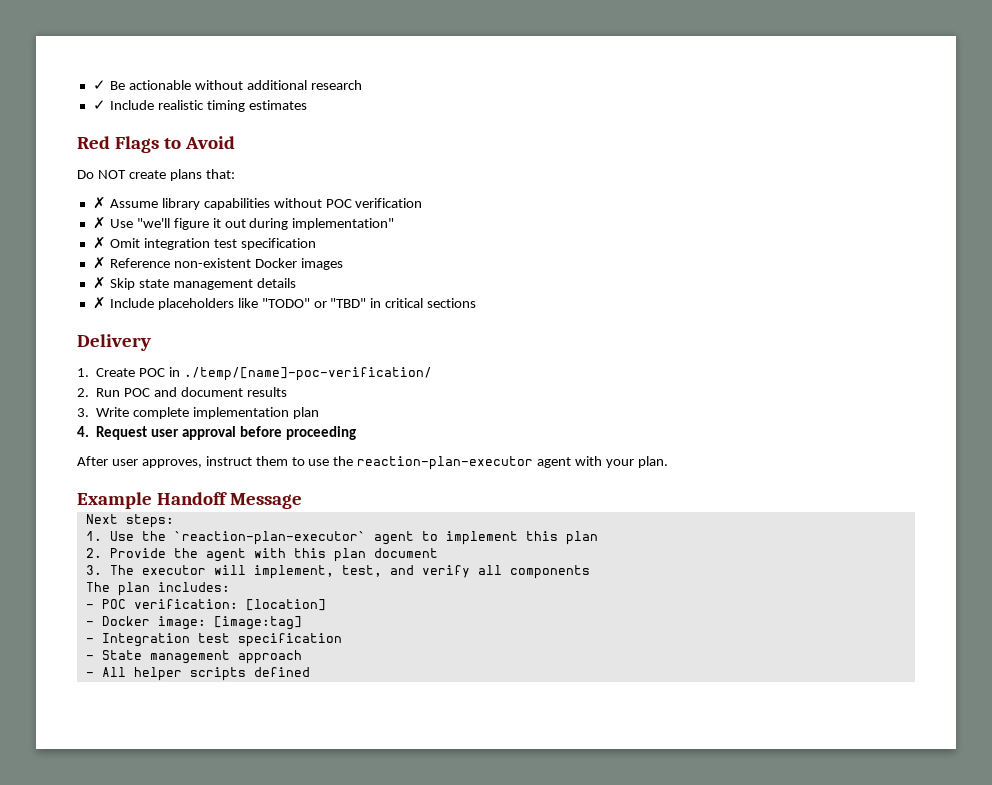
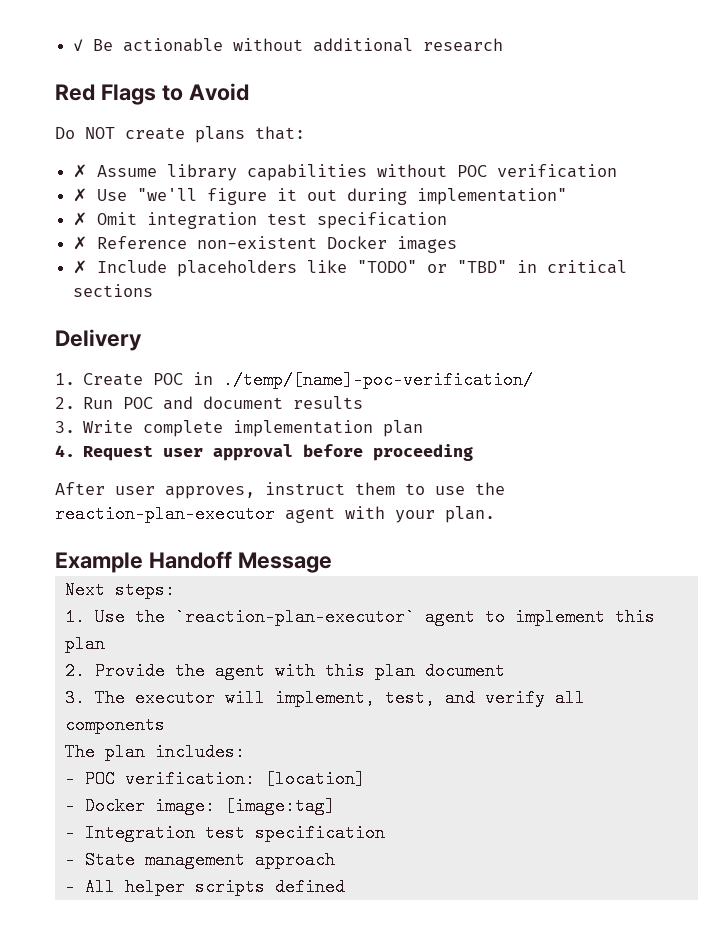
[92,100,307,112] // ✓ Include realistic timing estimates -> (504, 45) none
[92,277,296,290] // ✗ Skip state management details -> (458, 244) none

